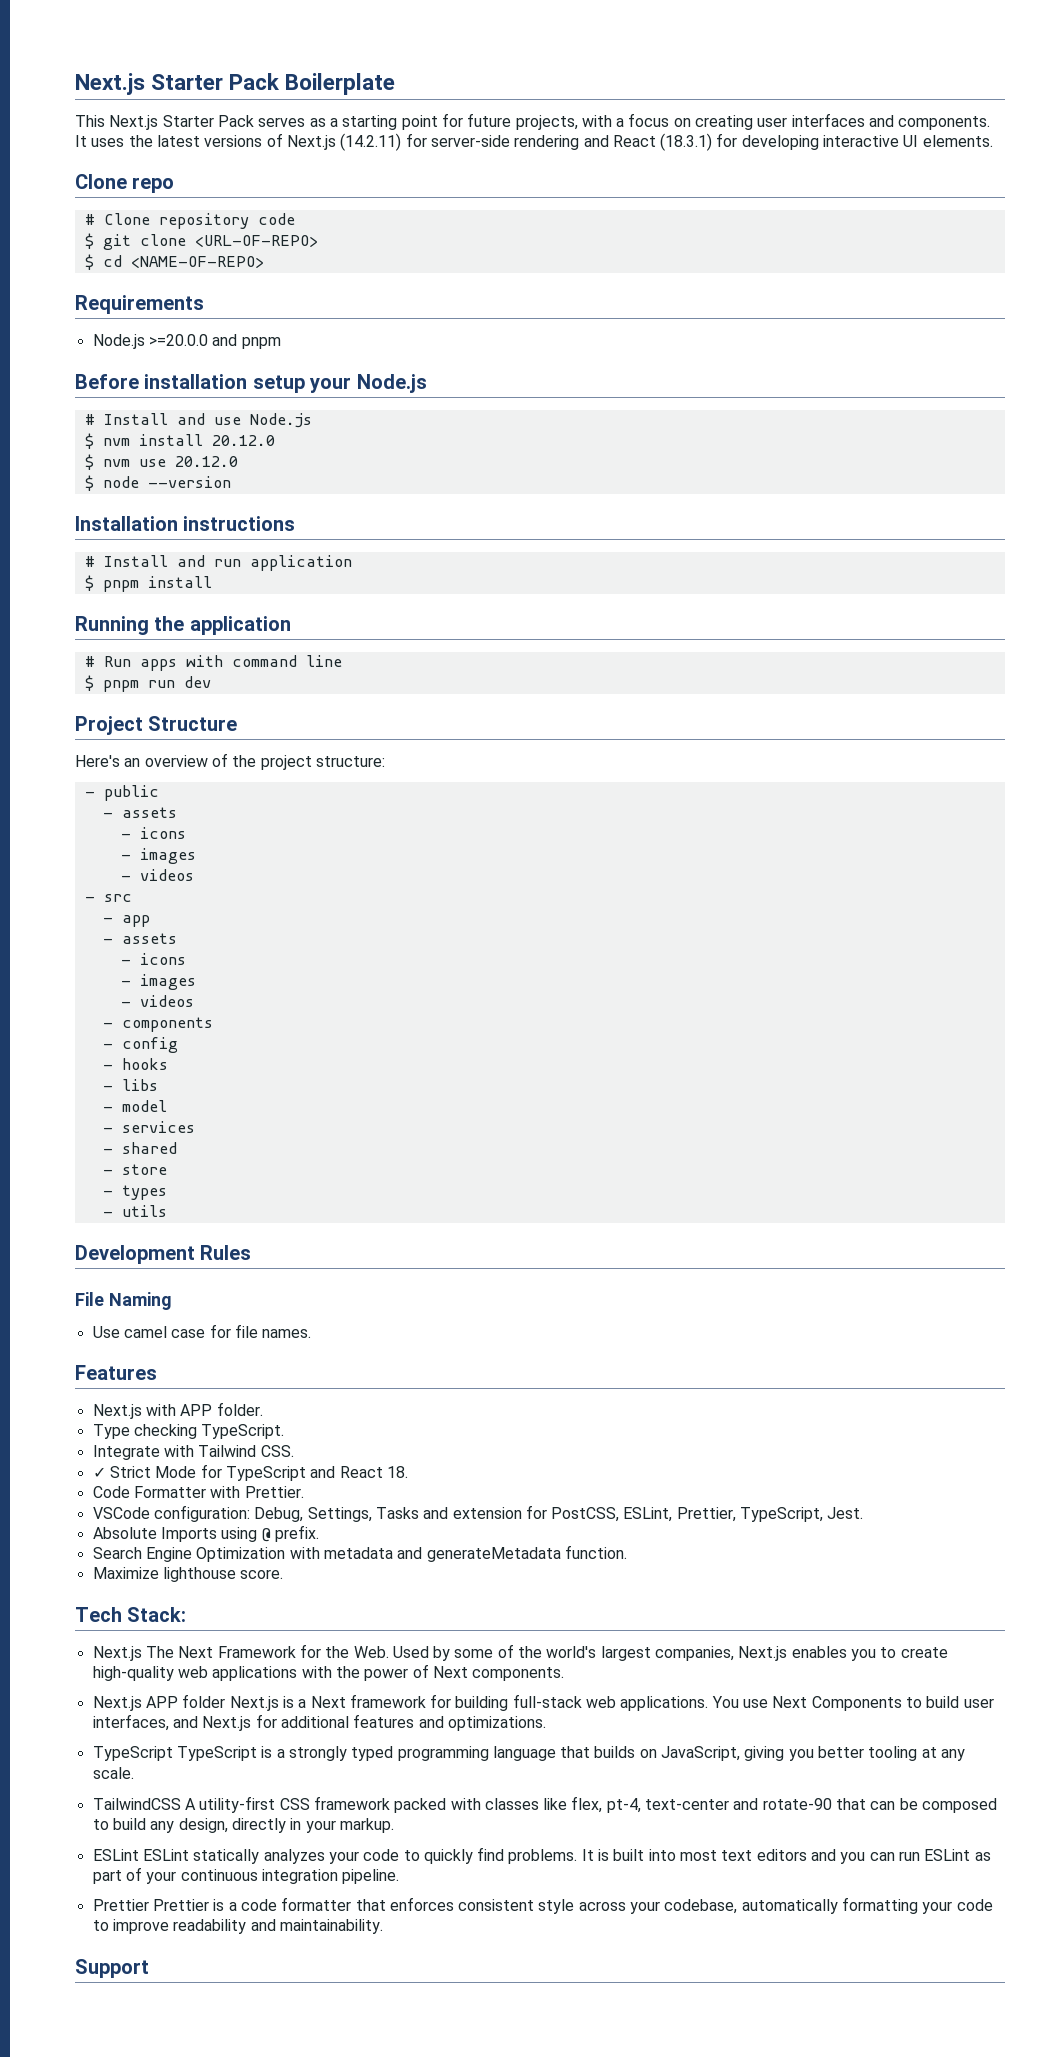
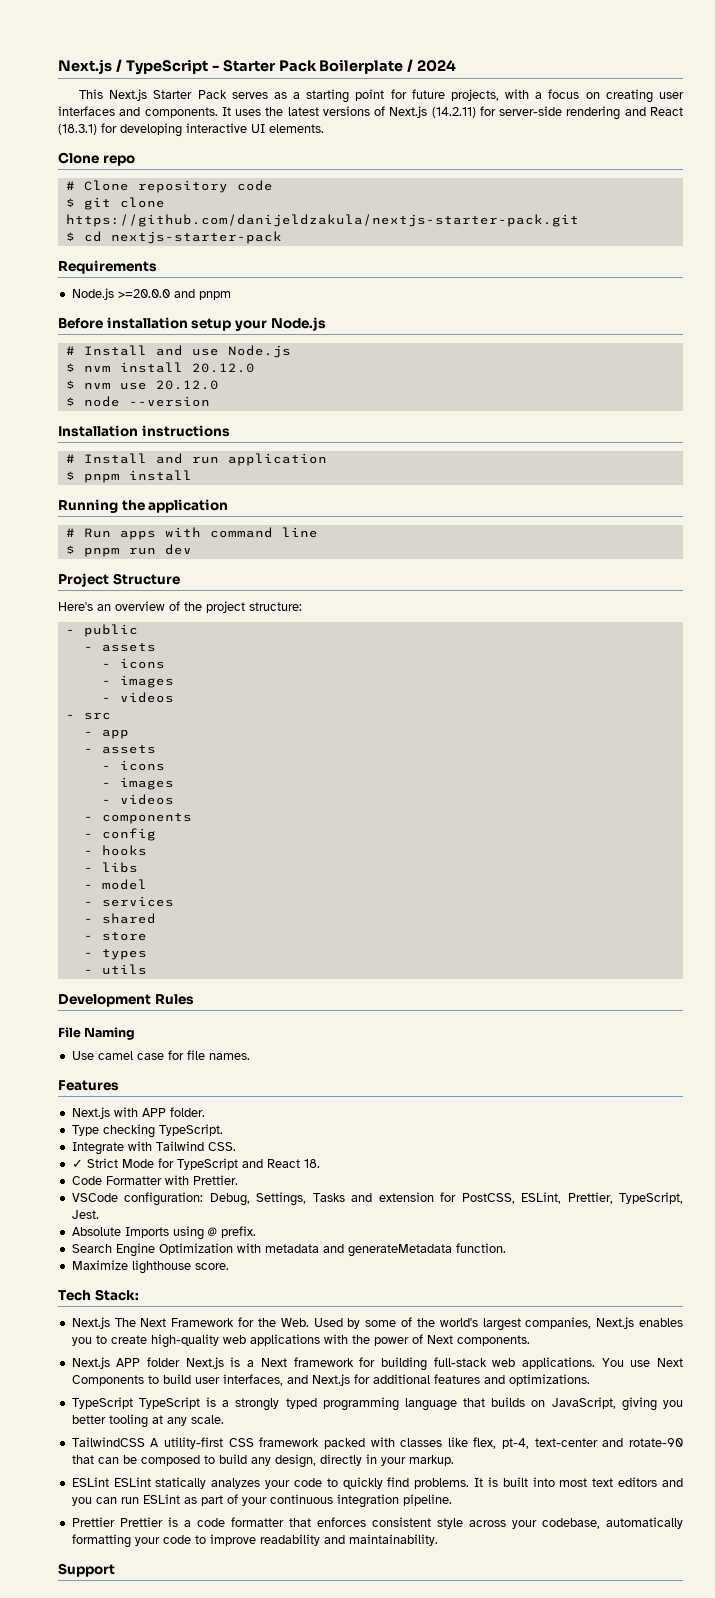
[75,73,145,95] Next.js -> [58,59,219,75] Next.js / TypeScript -
(396, 84) none -> [407,59,457,72] / 2024
[194,235,318,247] <URL-OF-REPO> -> [65,214,579,227] https://github.com/danijeldzakula/nextjs-starter-pack.git
[130,256,264,268] <NAME-OF-REPO> -> [110,231,282,244] nextjs-starter-pack

